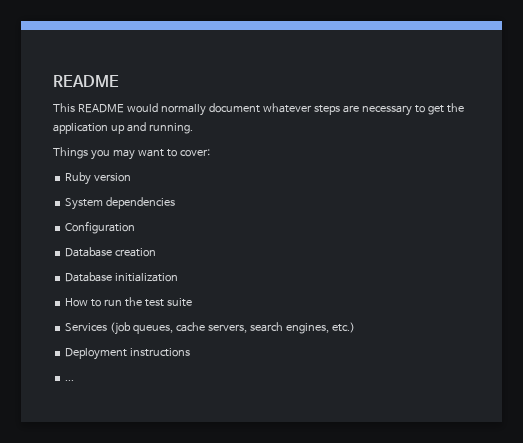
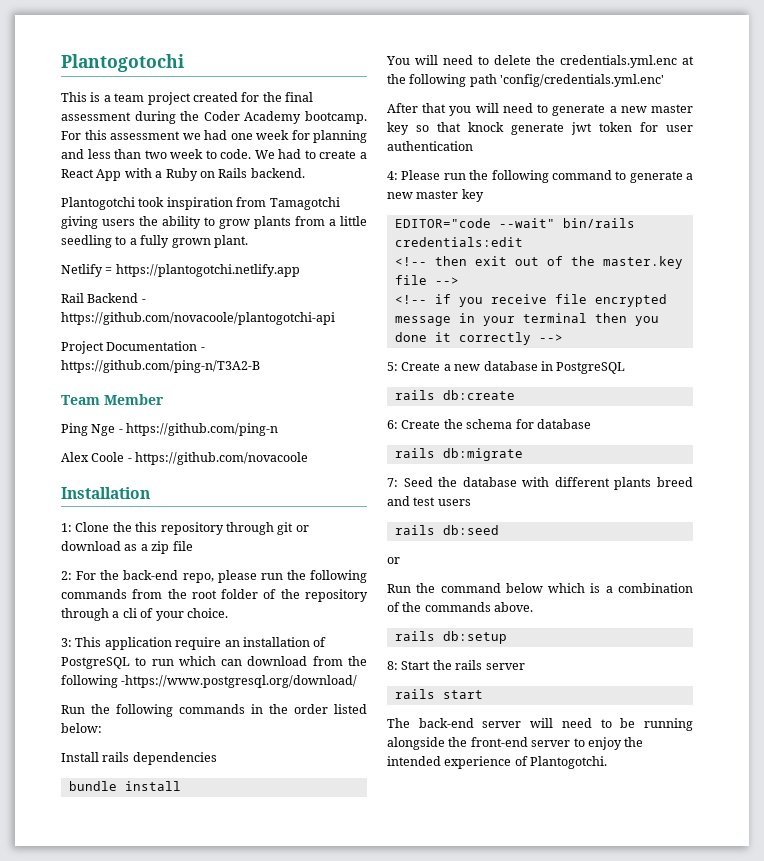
[53,75,119,87] [53,103,464,116] [53,122,193,134] [53,147,210,160] [65,172,132,185] [65,197,176,210] [65,221,136,234] [65,247,157,257] [65,272,179,282] [65,297,192,307] [65,322,355,335] [65,348,191,360] [65,380,75,381] README // This README would normally document whatever steps are necessary to get the application up and running. // Things you may want to cover: // Ruby version // System dependencies // Configuration // Database creation // Database initialization // How to run the test suite // Services (job queues, cache servers, search engines, etc.) // Deployment instructions // ... -> [61,54,184,72] [61,92,313,105] [61,111,367,124] [61,130,367,143] [61,149,367,159] [61,168,305,181] [61,197,340,210] [61,216,367,229] [61,235,248,248] [61,264,300,277] [61,293,146,303] [61,312,335,325] [61,341,205,354] [61,360,260,373] [61,394,164,405] [61,423,279,436] [61,452,309,465] [61,487,150,499] [61,522,309,535] [61,541,193,554] [61,570,367,583] [61,589,368,602] [61,608,228,621] [61,637,327,650] [61,656,367,669] [61,675,358,688] [61,704,367,717] [61,723,102,733] [61,752,217,765] [68,781,181,791] [386,55,694,68] [387,74,665,87] [387,103,693,116] [387,122,693,135] [387,141,473,151] [387,170,693,183] [387,189,484,202] [394,218,635,228] [394,237,523,247] [394,256,683,269] [394,275,459,285] [394,294,667,307] [394,313,659,326] [394,332,563,345] [387,361,626,374] [394,390,515,400] [387,419,591,429] [394,448,523,461] [387,477,693,490] [387,496,471,506] [394,525,499,535] [387,557,400,564] [387,583,693,593] [387,602,534,612] [394,631,507,644] [387,660,525,670] [394,689,483,699] [387,718,693,731] [387,737,644,750] [387,756,608,769] Plantogotochi // This is a team project created for the final assessment during the Coder Academy bootcamp. For this assessment we had one week for planning and less than two week to code. We had to create a React App with a Ruby on Rails backend. // Plantogotchi took inspiration from Tamagotchi giving users the ability to grow plants from a little seedling to a fully grown plant. // Netlify = https://plantogotchi.netlify.app // Rail Backend - https://github.com/novacoole/plantogotchi-api // Project Documentation - https://github.com/ping-n/T3A2-B // Team Member // Ping Nge - https://github.com/ping-n // Alex Coole - https://github.com/novacoole // Installation // 1: Clone the this repository through git or download as a zip file // 2: For the back-end repo, please run the following commands from the root folder of the repository through a cli of your choice. // 3: This application require an installation of PostgreSQL to run which can download from the following -https://www.postgresql.org/download/ // Run the following commands in the order listed below: // Install rails dependencies // bundle install // You will need to delete the credentials.yml.enc at the following path 'config/credentials.yml.enc' // After that you will need to generate a new master key so that knock generate jwt token for user authentication // 4: Please run the following command to generate a new master key // EDITOR="code --wait" bin/rails credentials:edit // <!-- then exit out of the master.key file --> // <!-- if you receive file encrypted message in your terminal then you done it correctly --> // 5: Create a new database in PostgreSQL // rails db:create // 6: Create the schema for database // rails db:migrate // 7: Seed the database with different plants breed and test users // rails db:seed // or // Run the command below which is a combination of the commands above. // rails db:setup // 8: Start the rails server // rails start // The back-end server will need to be running alongside the front-end server to enjoy the intended experience of Plantogotchi.

